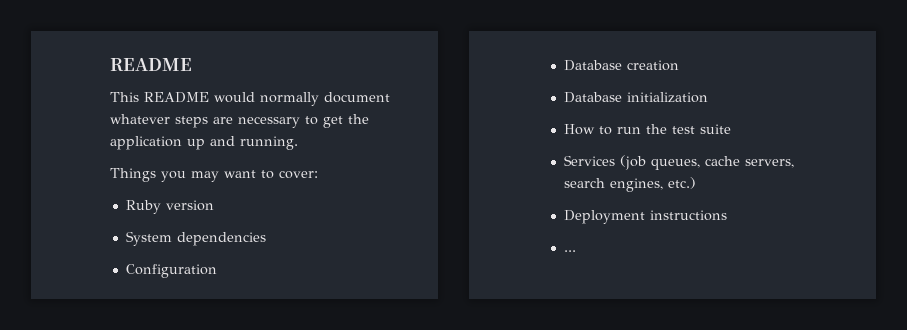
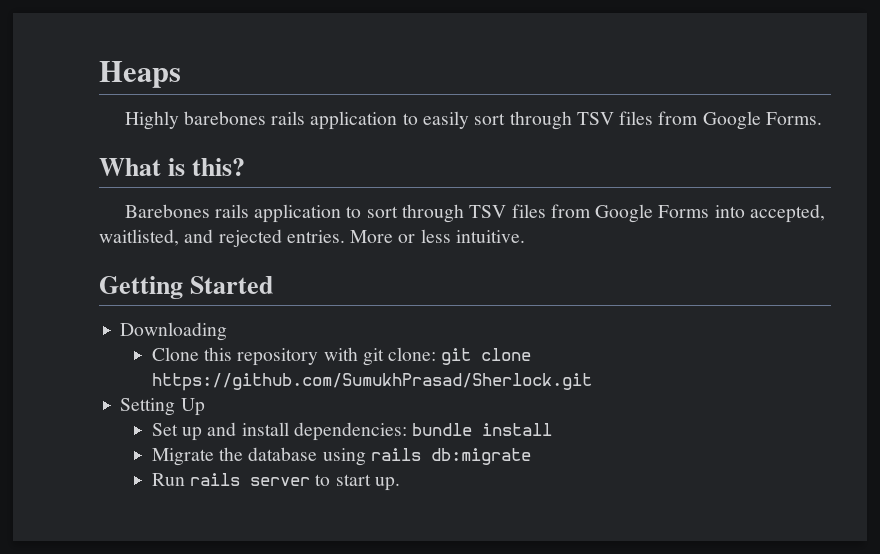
[110,58,192,71] [110,92,390,106] [110,114,369,128] [110,136,298,150] [110,168,318,182] [125,200,214,214] [125,231,266,246] [125,264,217,278] [563,60,679,71] [563,92,708,103] [563,124,731,135] [563,155,794,170] [563,177,696,192] [563,210,727,224] [563,250,576,252] README // This README would normally document whatever steps are necessary to get the application up and running. // Things you may want to cover: // Ruby version // System dependencies // Configuration // Database creation // Database initialization // How to run the test suite // Services (job queues, cache servers, search engines, etc.) // Deployment instructions // ... -> [99,61,181,88] [124,111,822,130] [99,158,246,176] [124,204,825,223] [99,229,525,247] [99,276,274,299] [120,322,228,341] [151,347,532,366] [151,373,592,391] [120,398,205,416] [151,422,553,441] [151,447,531,466] [151,473,400,491] Heaps // Highly barebones rails application to easily sort through TSV files from Google Forms. // What is this? // Barebones rails application to sort through TSV files from Google Forms into accepted, waitlisted, and rejected entries. More or less intuitive. // Getting Started // Downloading // Clone this repository with git clone: git clone https://github.com/SumukhPrasad/Sherlock.git // Setting Up // Set up and install dependencies: bundle install // Migrate the database using rails db:migrate // Run rails server to start up.

